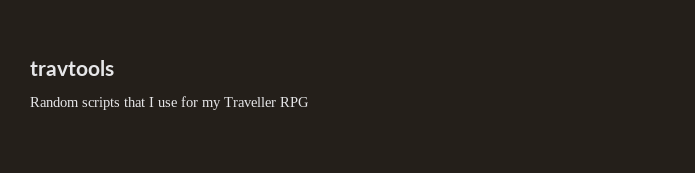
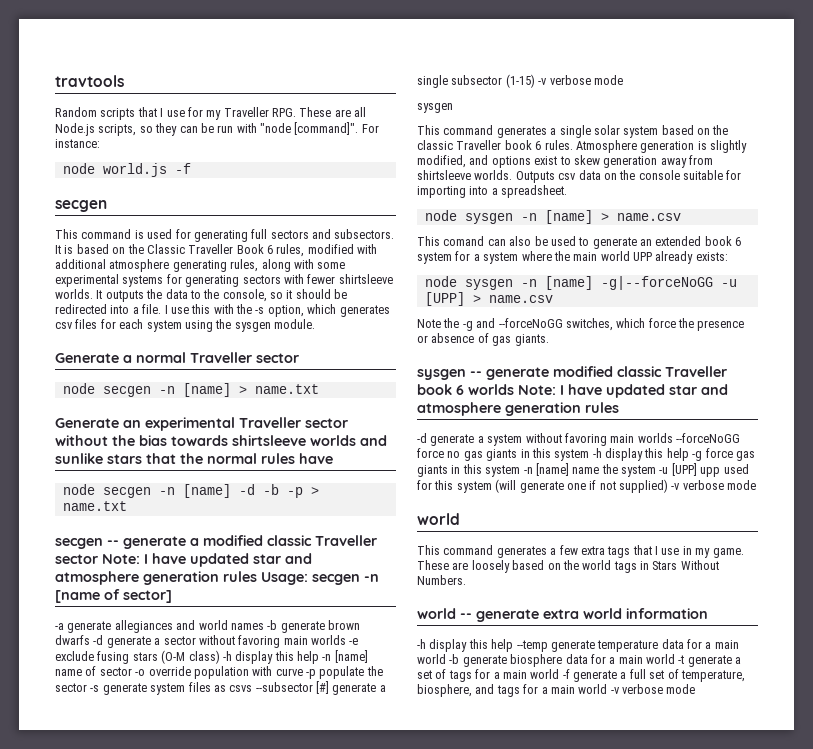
[280,97,309,107] RPG -> [272,107,367,117] [55,122,379,136] [55,139,100,148] [62,163,191,177] [55,200,107,212] [55,229,395,242] [55,244,378,257] [55,259,346,272] [55,274,393,287] [55,289,348,302] [55,304,390,317] [55,319,315,332] [55,352,299,363] [62,383,319,397] [55,417,348,431] [55,435,387,446] [55,453,333,464] [62,484,319,498] [62,501,127,511] [55,535,377,549] [55,553,312,567] [55,571,379,585] [55,589,172,603] [55,620,360,633] [55,635,359,648] [55,650,368,664] [55,666,383,679] [55,681,386,695] [417,74,623,88] [417,103,453,113] [417,125,729,138] [417,140,747,153] [417,155,713,168] [417,170,742,183] [417,185,568,198] [424,210,681,224] [417,236,742,249] [417,251,728,264] [424,276,737,290] [424,292,553,306] [417,318,745,331] [417,333,549,346] [417,366,727,380] [417,384,728,398] [417,402,619,416] [417,433,740,446] [417,448,755,461] [417,463,749,477] [417,479,757,493] [417,513,460,525] [417,545,744,558] [417,560,719,573] [417,575,466,585] [417,608,708,622] [417,639,739,652] [417,654,742,667] [417,669,745,682] [417,684,696,697] RPG. These are all Node.js scripts, so they can be run with "node [command]". For instance: // node world.js -f // secgen // This command is used for generating full sectors and subsectors. It is based on the Classic Traveller Book 6 rules, modified with additional atmosphere generating rules, along with some experimental systems for generating sectors with fewer shirtsleeve worlds. It outputs the data to the console, so it should be redirected into a file. I use this with the -s option, which generates csv files for each system using the sysgen module. // Generate a normal Traveller sector // node secgen -n [name] > name.txt // Generate an experimental Traveller sector without the bias towards shirtsleeve worlds and sunlike stars that the normal rules have // node secgen -n [name] -d -b -p > name.txt // secgen -- generate a modified classic Traveller sector Note: I have updated star and atmosphere generation rules Usage: secgen -n [name of sector] // -a generate allegiances and world names -b generate brown dwarfs -d generate a sector without favoring main worlds -e exclude fusing stars (O-M class) -h display this help -n [name] name of sector -o override population with curve -p populate the sector -s generate system files as csvs --subsector [#] generate a single subsector (1-15) -v verbose mode // sysgen // This command generates a single solar system based on the classic Traveller book 6 rules. Atmosphere generation is slightly modified, and options exist to skew generation away from shirtsleeve worlds. Outputs csv data on the console suitable for importing into a spreadsheet. // node sysgen -n [name] > name.csv // This comand can also be used to generate an extended book 6 system for a system where the main world UPP already exists: // node sysgen -n [name] -g|--forceNoGG -u [UPP] > name.csv // Note the -g and --forceNoGG switches, which force the presence or absence of gas giants. // sysgen -- generate modified classic Traveller book 6 worlds Note: I have updated star and atmosphere generation rules // -d generate a system without favoring main worlds --forceNoGG force no gas giants in this system -h display this help -g force gas giants in this system -n [name] name the system -u [UPP] upp used for this system (will generate one if not supplied) -v verbose mode // world // This command generates a few extra tags that I use in my game. These are loosely based on the world tags in Stars Without Numbers. // world -- generate extra world information // -h display this help --temp generate temperature data for a main world -b generate biosphere data for a main world -t generate a set of tags for a main world -f generate a full set of temperature, biosphere, and tags for a main world -v verbose mode

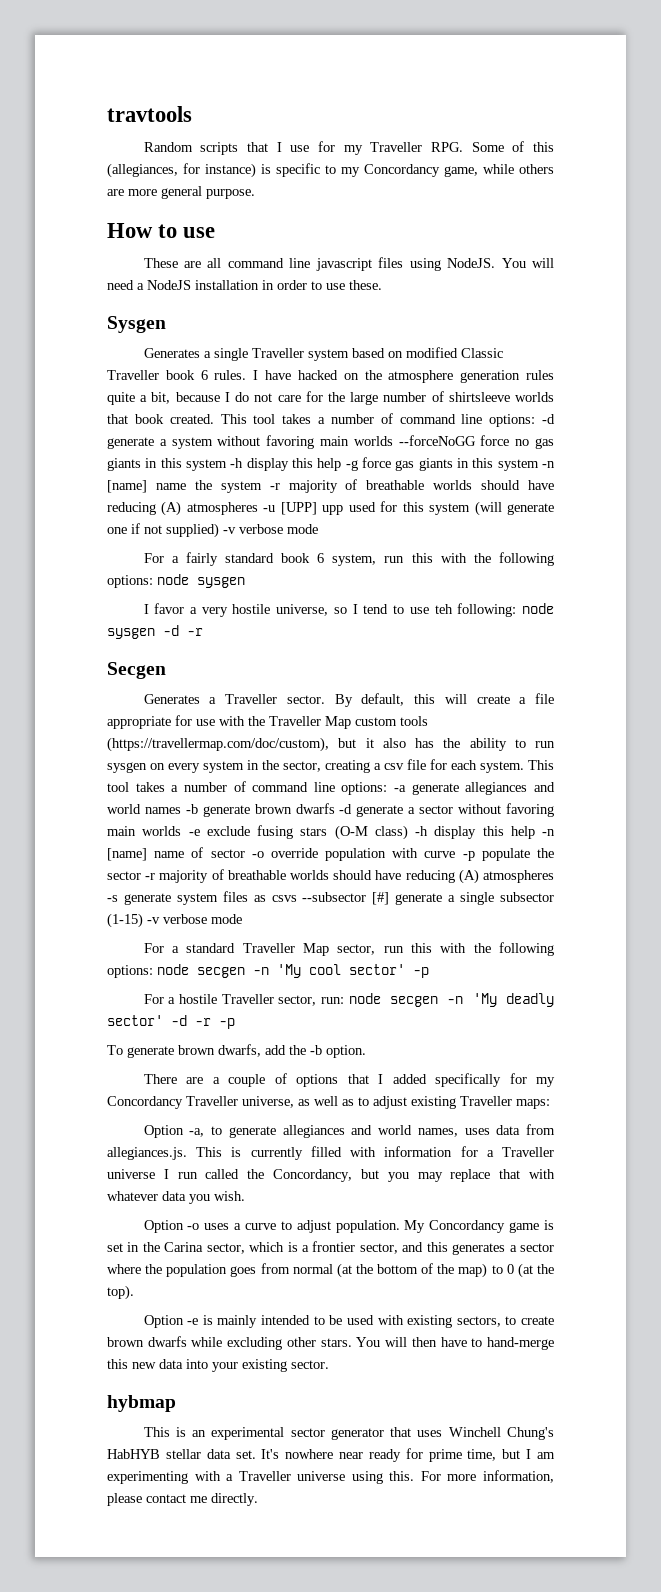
[299,107,367,117] [55,122,379,136] [55,139,100,148] [62,163,191,177] [55,200,107,212] [55,229,395,242] [55,244,378,257] [55,259,346,272] [55,274,393,287] [55,289,348,302] [55,304,390,317] [55,319,315,332] [55,352,299,363] [62,383,319,397] [55,417,348,431] [55,435,387,446] [55,453,333,464] [62,484,319,498] [62,501,127,511] [55,535,377,549] [55,553,312,567] [55,571,379,585] [55,589,172,603] These are all Node.js scripts, so they can be run with "node [command]". For instance: // node world.js -f // secgen // This command is used for generating full sectors and subsectors. It is based on the Classic Traveller Book 6 rules, modified with additional atmosphere generating rules, along with some experimental systems for generating sectors with fewer shirtsleeve worlds. It outputs the data to the console, so it should be redirected into a file. I use this with the -s option, which generates csv files for each system using the sysgen module. // Generate a normal Traveller sector // node secgen -n [name] > name.txt // Generate an experimental Traveller sector without the bias towards shirtsleeve worlds and sunlike stars that the normal rules have // node secgen -n [name] -d -b -p > name.txt // secgen -- generate a modified classic Traveller sector Note: I have updated star and atmosphere generation rules Usage: secgen -n [name of sector] // -> [471,141,554,152] [107,163,554,178] [107,186,255,199] [107,223,216,238] [143,257,554,271] [107,280,382,290] [107,316,166,333] [143,347,503,361] [107,370,554,383] [107,391,554,405] [107,413,555,427] [107,435,554,449] [107,457,555,471] [107,479,554,493] [107,501,554,516] [107,523,318,538] [143,552,554,566] [107,574,245,588] [143,603,554,617] [107,625,203,639] [107,662,166,679] [143,693,554,707] [107,715,428,729] [107,737,555,752] [107,759,554,773] [107,781,388,795] Some of this (allegiances, for instance) is specific to my Concordancy game, while others are more general purpose. // How to use // These are all command line javascript files using NodeJS. You will need a NodeJS installation in order to use these. // Sysgen // Generates a single Traveller system based on modified Classic Traveller book 6 rules. I have hacked on the atmosphere generation rules quite a bit, because I do not care for the large number of shirtsleeve worlds that book created. This tool takes a number of command line options: -d generate a system without favoring main worlds --forceNoGG force no gas giants in this system -h display this help -g force gas giants in this system -n [name] name the system -r majority of breathable worlds should have reducing (A) atmospheres -u [UPP] upp used for this system (will generate one if not supplied) -v verbose mode // For a fairly standard book 6 system, run this with the following options: node sysgen // I favor a very hostile universe, so I tend to use teh following: node sysgen -d -r // Secgen // Generates a Traveller sector. By default, this will create a file appropriate for use with the Traveller Map custom tools (https://travellermap.com/doc/custom), but it also has the ability to run sysgen on every system in the sector, creating a csv file for each system. This tool takes a number of command line options:
(87, 687) none -> [145,869,554,884] -r majority of breathable worlds should have reducing (A) atmospheres
[417,103,453,113] [417,125,729,138] [417,140,747,153] [417,155,713,168] [417,170,742,183] [417,185,568,198] [424,210,681,224] [417,236,742,249] [417,251,728,264] [424,276,737,290] [424,292,553,306] [417,318,745,331] [417,333,549,346] [417,366,727,380] [417,384,728,398] [417,402,619,416] [417,433,740,446] [417,448,755,461] [417,463,749,477] [417,479,757,493] [417,513,460,525] [417,545,744,558] [417,560,719,573] [417,575,466,585] [417,608,708,622] [417,639,739,652] [417,654,742,667] [417,669,745,682] [417,684,696,697] sysgen // This command generates a single solar system based on the classic Traveller book 6 rules. Atmosphere generation is slightly modified, and options exist to skew generation away from shirtsleeve worlds. Outputs csv data on the console suitable for importing into a spreadsheet. // node sysgen -n [name] > name.csv // This comand can also be used to generate an extended book 6 system for a system where the main world UPP already exists: // node sysgen -n [name] -g|--forceNoGG -u [UPP] > name.csv // Note the -g and --forceNoGG switches, which force the presence or absence of gas giants. // sysgen -- generate modified classic Traveller book 6 worlds Note: I have updated star and atmosphere generation rules // -d generate a system without favoring main worlds --forceNoGG force no gas giants in this system -h display this help -g force gas giants in this system -n [name] name the system -u [UPP] upp used for this system (will generate one if not supplied) -v verbose mode // world // This command generates a few extra tags that I use in my game. These are loosely based on the world tags in Stars Without Numbers. // world -- generate extra world information // -h display this help --temp generate temperature data for a main world -b generate biosphere data for a main world -t generate a set of tags for a main world -f generate a full set of temperature, biosphere, and tags for a main world -v verbose mode -> [143,942,554,956] [107,964,429,978] [143,993,554,1007] [107,1015,235,1029] [107,1044,366,1058] [143,1073,555,1087] [107,1096,550,1109] [143,1124,555,1138] [107,1146,554,1160] [107,1169,555,1182] [107,1191,245,1204] [143,1220,554,1233] [107,1241,554,1255] [107,1263,554,1278] [107,1285,134,1300] [143,1315,554,1328] [107,1336,555,1350] [107,1359,329,1372] [107,1395,176,1412] [143,1427,555,1440] [107,1448,556,1462] [107,1470,554,1484] [107,1493,258,1506] For a standard Traveller Map sector, run this with the following options: node secgen -n 'My cool sector' -p // For a hostile Traveller sector, run: node secgen -n 'My deadly sector' -d -r -p // To generate brown dwarfs, add the -b option. // There are a couple of options that I added specifically for my Concordancy Traveller universe, as well as to adjust existing Traveller maps: // Option -a, to generate allegiances and world names, uses data from allegiances.js. This is currently filled with information for a Traveller universe I run called the Concordancy, but you may replace that with whatever data you wish. // Option -o uses a curve to adjust population. My Concordancy game is set in the Carina sector, which is a frontier sector, and this generates a sector where the population goes from normal (at the bottom of the map) to 0 (at the top). // Option -e is mainly intended to be used with existing sectors, to create brown dwarfs while excluding other stars. You will then have to hand-merge this new data into your existing sector. // hybmap // This is an experimental sector generator that uses Winchell Chung's HabHYB stellar data set. It's nowhere near ready for prime time, but I am experimenting with a Traveller universe using this. For more information, please contact me directly.

